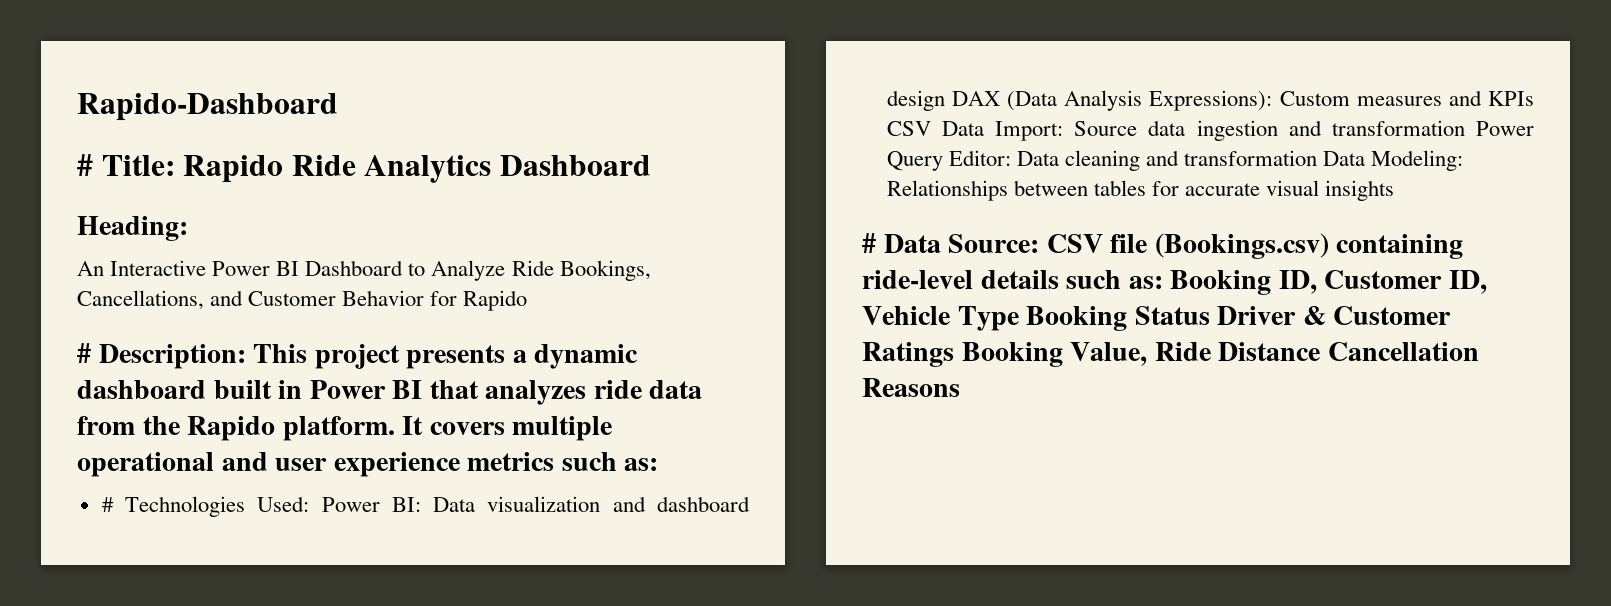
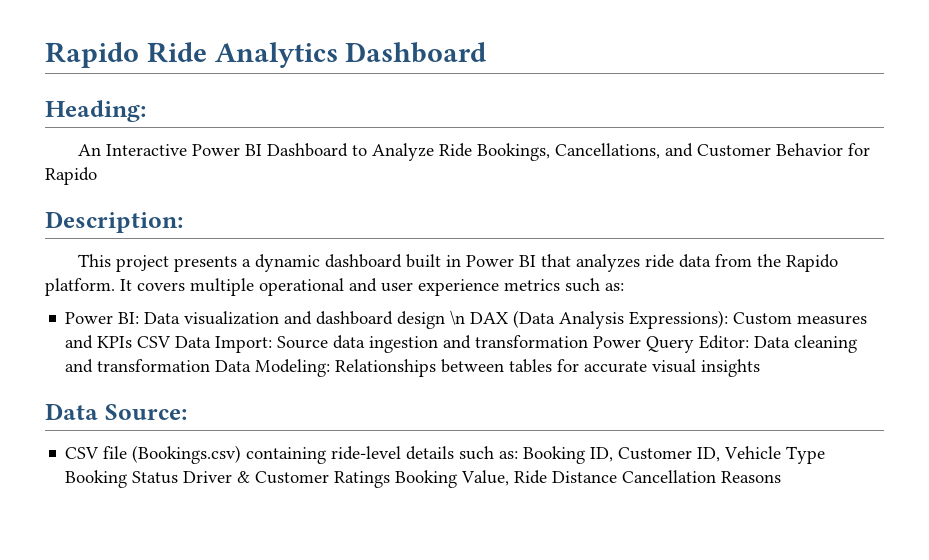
[77,93,338,121] [77,154,175,176] Rapido-Dashboard // # Title: -> (45, 55) none
[77,343,91,363] # -> (97, 176) none
(246, 356) none -> (183, 222) //
[101,496,310,517] # Technologies Used: -> (624, 287) none
(945, 100) none -> [450,310,466,325] \n
[862,233,876,253] # -> (761, 368) none
(1040, 243) none -> (187, 412) //

